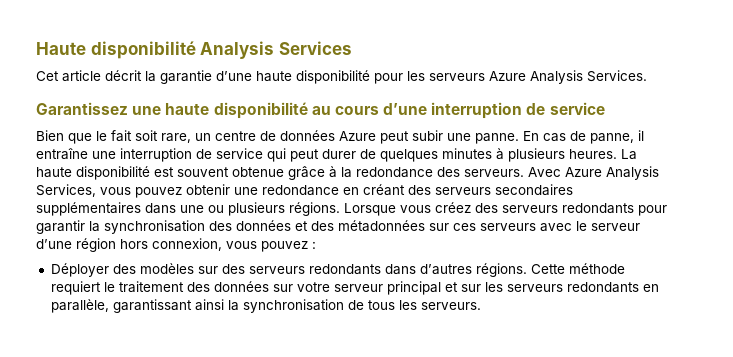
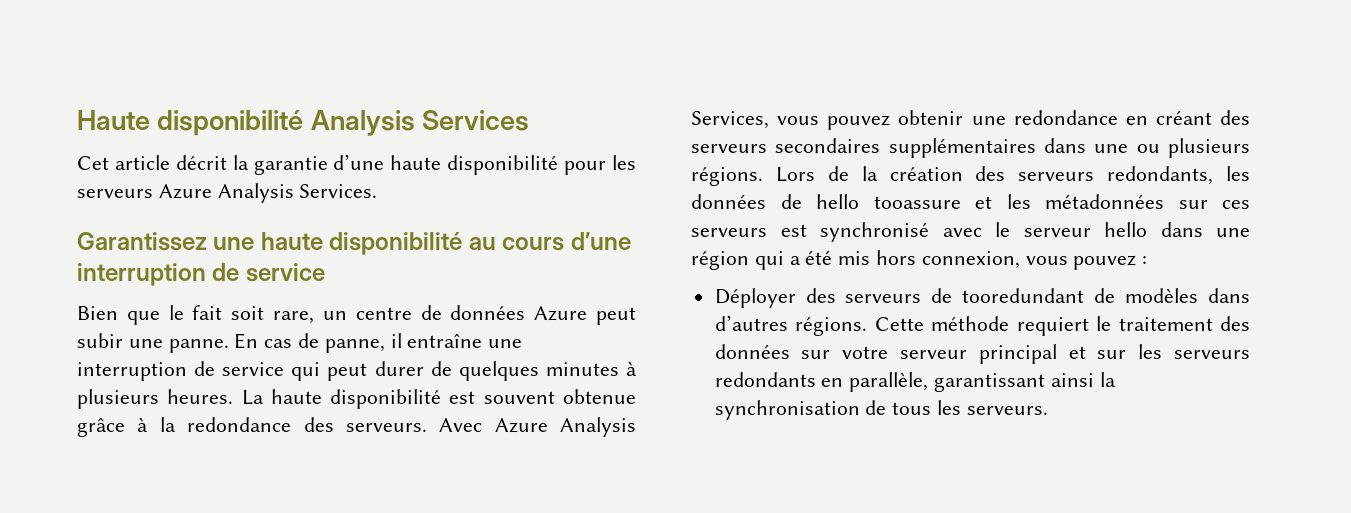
[344,202,667,216] [36,220,334,234] Lorsque vous créez des serveurs redondants pour garantir la synchronisation des données et des -> [775,166,1250,185] [691,194,1031,209] Lors de la création des serveurs redondants, les données de hello tooassure et les
(536, 227) none -> [780,222,929,242] est synchronisé
[36,238,116,252] d’une région -> [1104,222,1250,237] [691,250,871,270] hello dans une région qui a été mis
[139,263,381,275] modèles sur des serveurs redondants -> [845,288,1199,303] serveurs de tooredundant de modèles

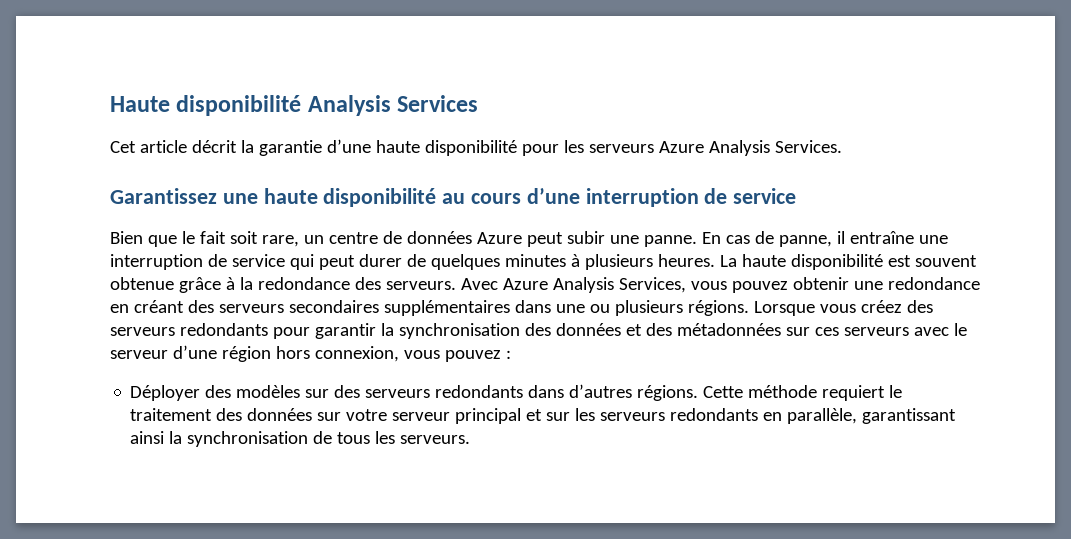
[775,166,1250,185] [691,194,1031,209] Lors de la création des serveurs redondants, les données de hello tooassure et les -> [753,300,933,316] [110,323,672,339] Lorsque vous créez des serveurs redondants pour garantir la synchronisation des données et des
[780,222,929,242] est synchronisé -> (909, 331) none
[1104,222,1250,237] [691,250,871,270] hello dans une région qui a été mis -> [172,345,271,362] d’une région
[845,288,1199,303] serveurs de tooredundant de modèles -> [236,385,524,398] modèles sur des serveurs redondants

